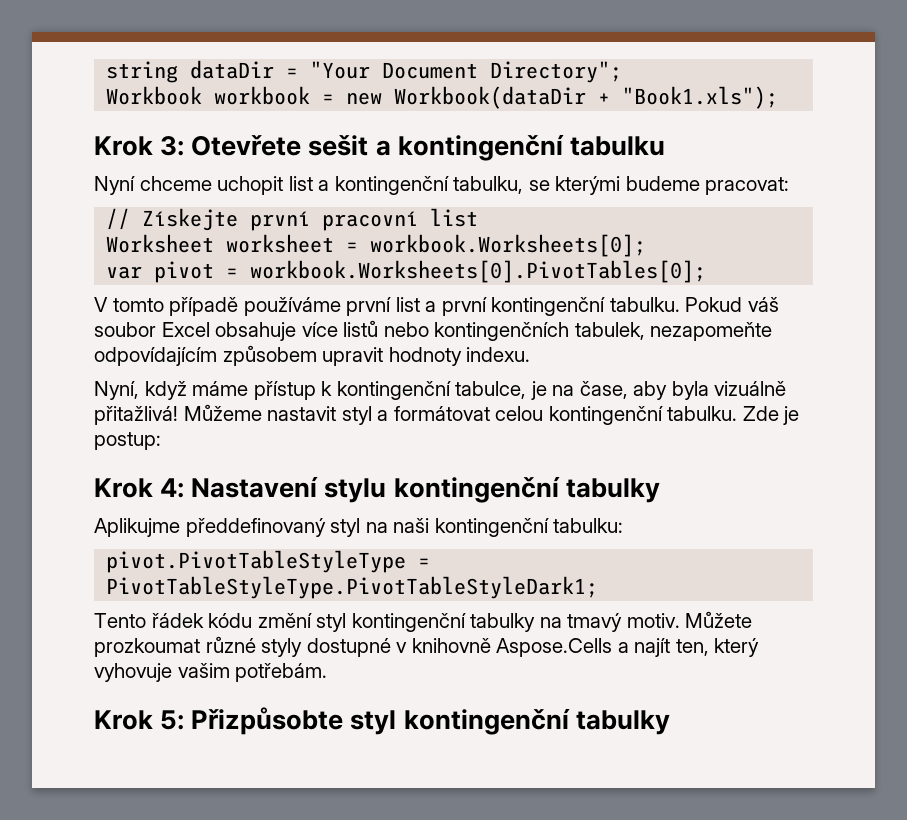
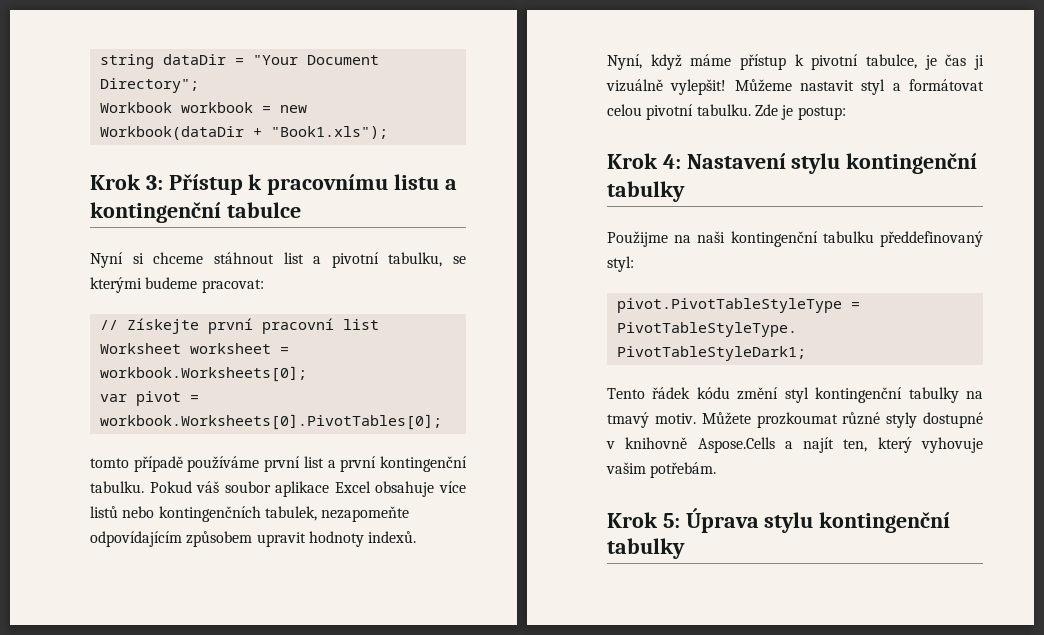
[191,134,665,161] Otevřete sešit a kontingenční tabulku -> [168,174,457,195] [90,202,301,223] Přístup k pracovnímu listu a kontingenční tabulce
[139,176,449,195] chceme uchopit list a kontingenční -> [132,252,379,268] si chceme stáhnout list a pivotní
[94,297,108,312] V -> (442, 422) none
(156, 329) none -> [275,481,330,497] aplikace
[466,347,531,362] indexu. -> [368,531,417,543] indexů.
[336,381,451,400] kontingenční -> [811,54,859,70] pivotní
[552,381,787,400] [94,406,178,425] na čase, aby byla vizuálně přitažlivá! -> [945,54,984,70] [606,79,727,95] čas ji vizuálně vylepšit!
[548,406,663,425] kontingenční -> [646,104,694,120] pivotní
[94,518,624,537] Aplikujme předdefinovaný styl na naši kontingenční tabulku: -> [607,231,983,247] [607,256,634,272] Použijme na naši kontingenční tabulku předdefinovaný styl:
[191,707,397,735] Přizpůsobte styl -> [685,508,814,533] Úprava stylu

